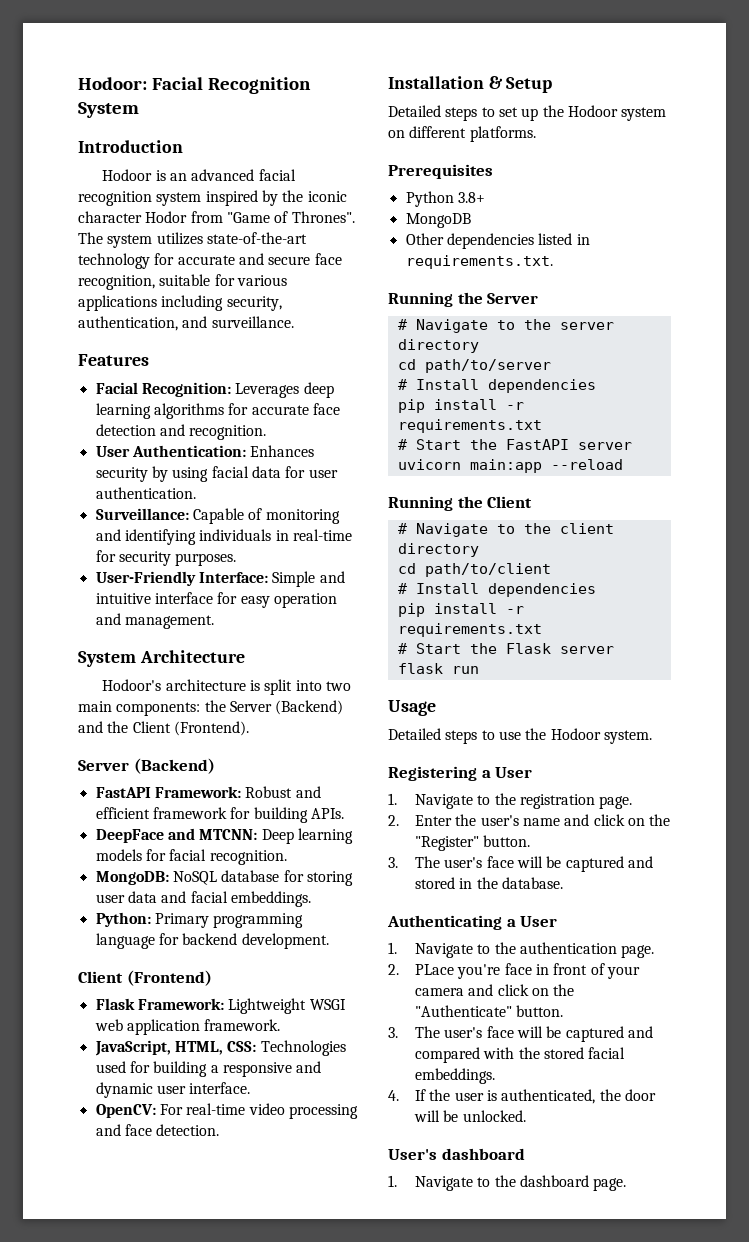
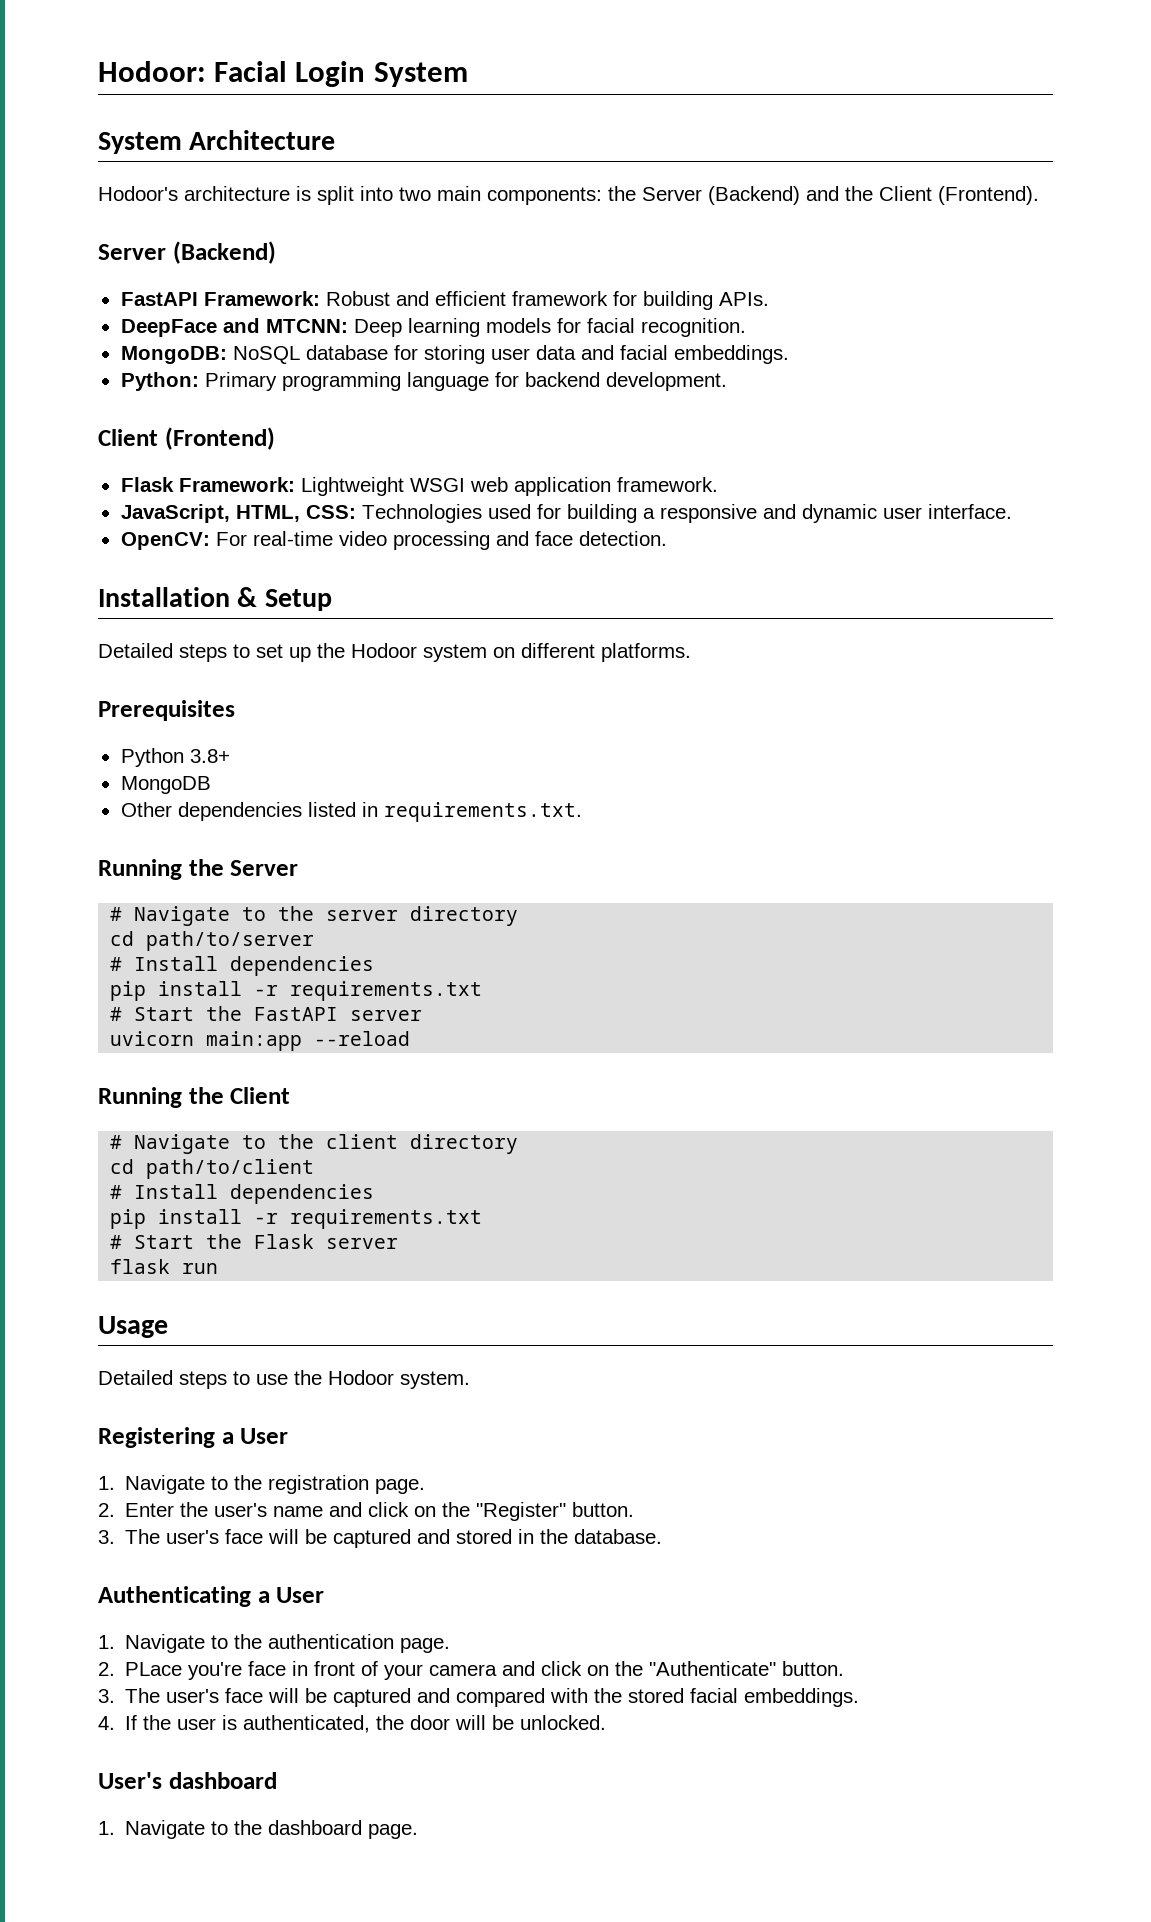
[207,77,311,94] [78,102,139,118] [78,140,183,153] [102,169,296,181] [78,190,347,206] [78,211,355,223] [78,232,307,248] [78,253,342,269] [78,274,287,290] [78,295,282,311] [78,316,294,331] [78,354,149,366] [95,382,334,398] [95,403,340,419] [95,424,267,440] [95,445,315,457] [95,466,338,482] [95,487,196,499] [95,508,340,524] [95,529,352,545] [95,550,237,566] [95,571,345,587] [95,592,337,608] [95,613,214,629] Recognition System // Introduction // Hodoor is an advanced facial recognition system inspired by the iconic character Hodor from "Game of Thrones". The system utilizes state-of-the-art technology for accurate and secure face recognition, suitable for various applications including security, authentication, and surveillance. // Features // Facial Recognition: Leverages deep learning algorithms for accurate face detection and recognition. // User Authentication: Enhances security by using facial data for user authentication. // Surveillance: Capable of monitoring and identifying individuals in real-time for security purposes. // User-Friendly Interface: Simple and intuitive interface for easy operation and management. -> [295,61,468,87] Login System

